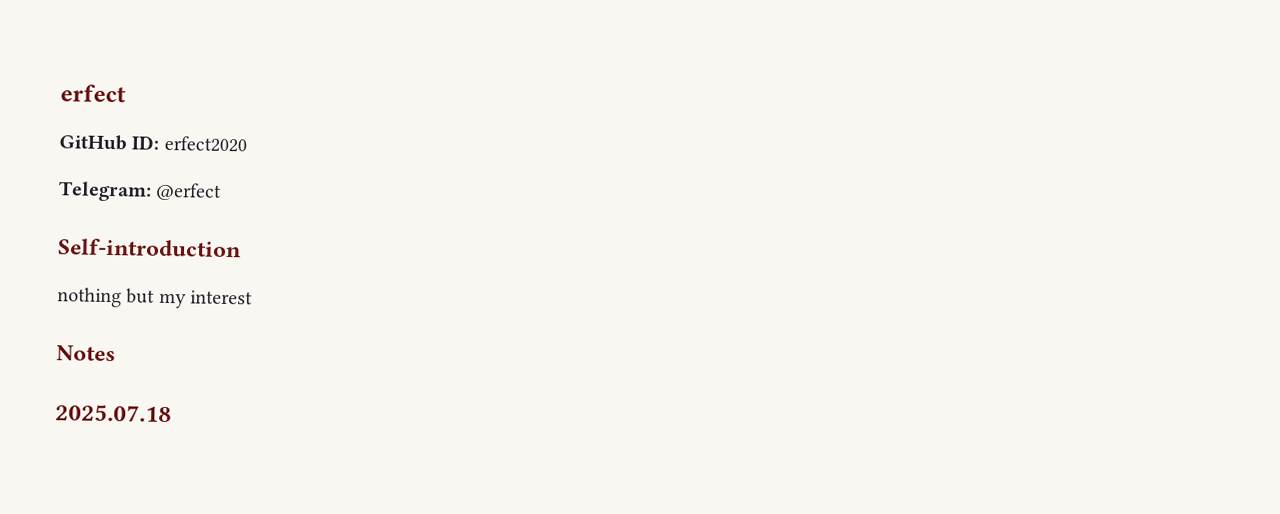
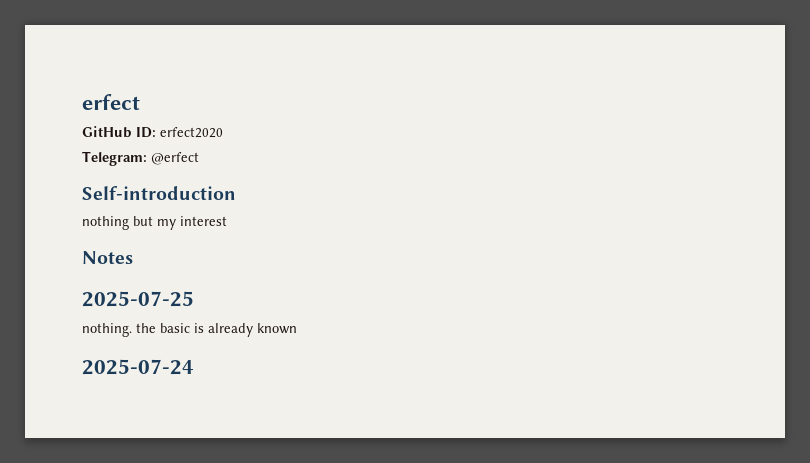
[55,404,172,423] 2025.07.18 -> [82,291,194,307] [82,323,297,337] [82,359,194,375] 2025-07-25 // nothing. the basic is already known // 2025-07-24

